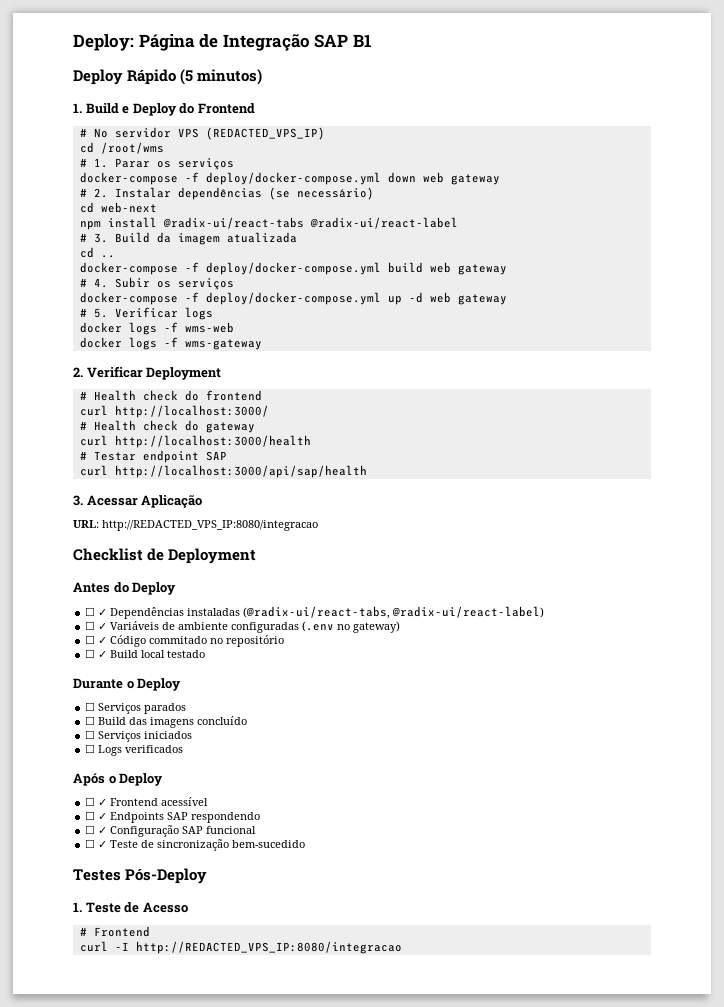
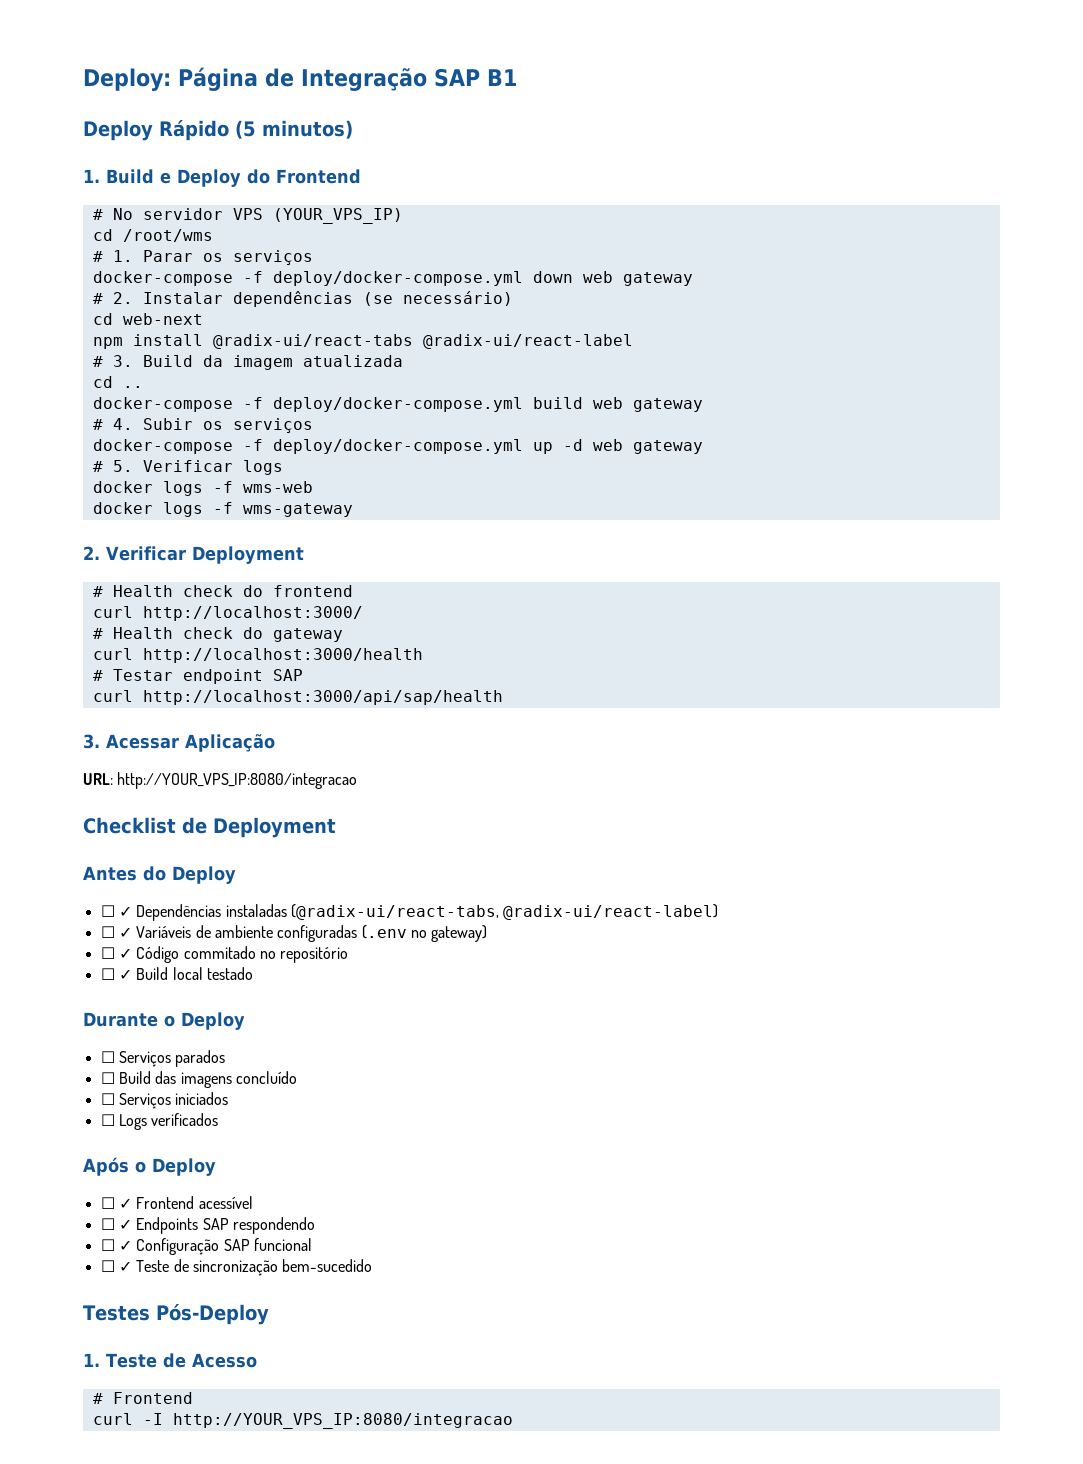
[205,127,325,140] (REDACTED_VPS_IP) -> [272,208,403,224] (YOUR_VPS_IP)
[102,520,318,531] http://REDACTED_VPS_IP:8080/integracao -> [117,772,358,789] http://YOUR_VPS_IP:8080/integracao
[135,941,402,954] http://REDACTED_VPS_IP:8080/integracao -> [172,1413,513,1429] http://YOUR_VPS_IP:8080/integracao

